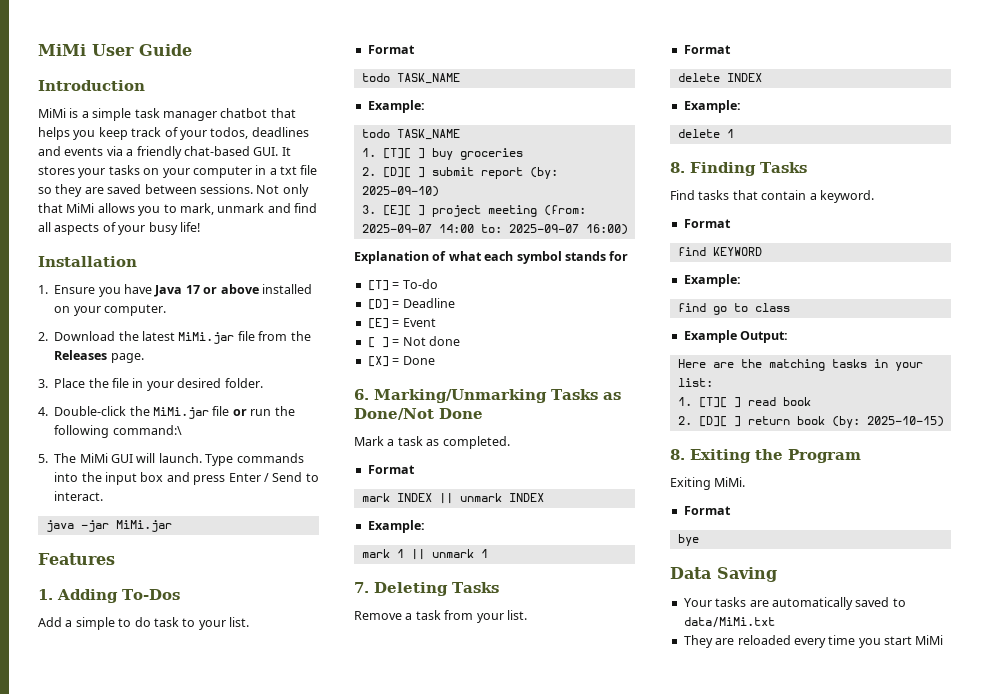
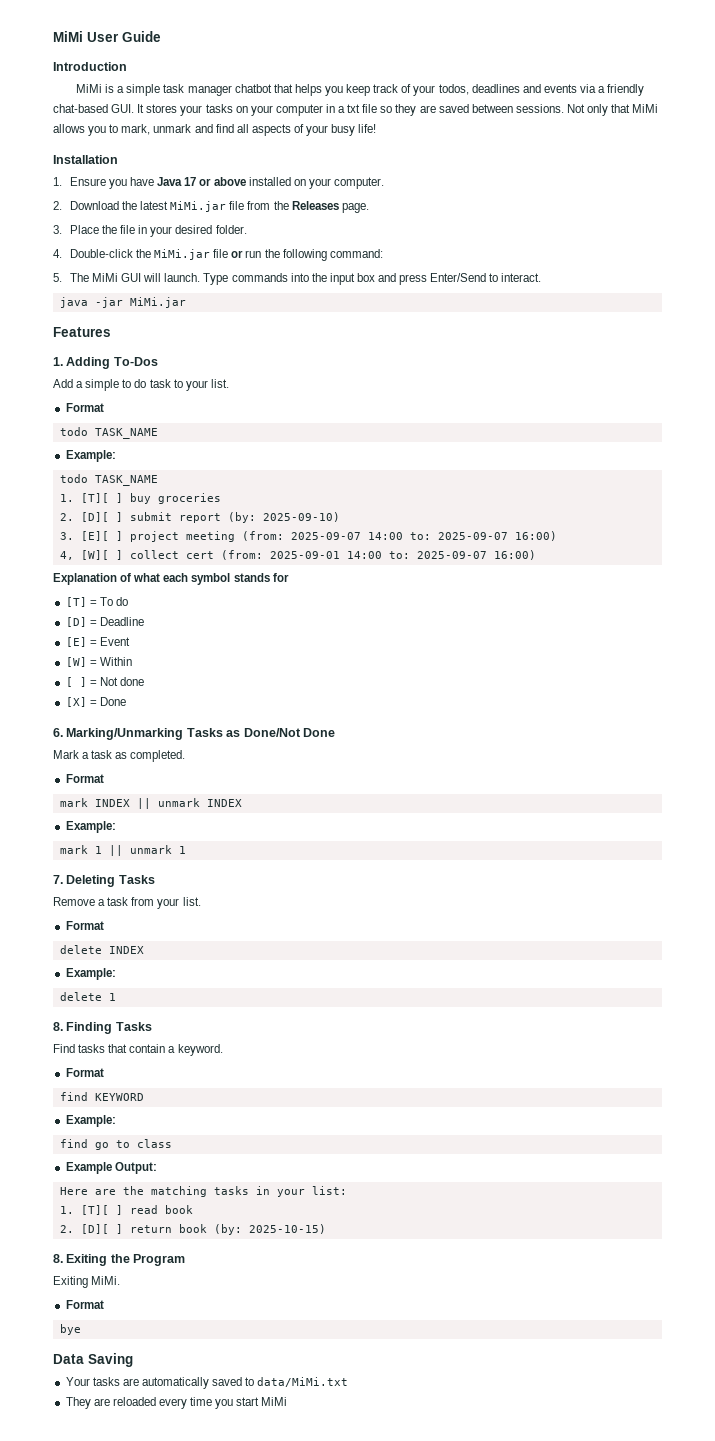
[112,425,182,435] command:\ -> [329,249,383,258] command:
[228,472,303,482] Enter / Send -> [430,273,487,282] Enter/Send
(628, 229) none -> [59,550,536,560] // 4, [W][ ] collect cert (from: 2025-09-01 14:00 to: 2025-09-07 16:00)
[402,279,438,289] To-do -> [99,597,128,606] To do
(436, 322) none -> [65,657,132,667] // [W] = Within

